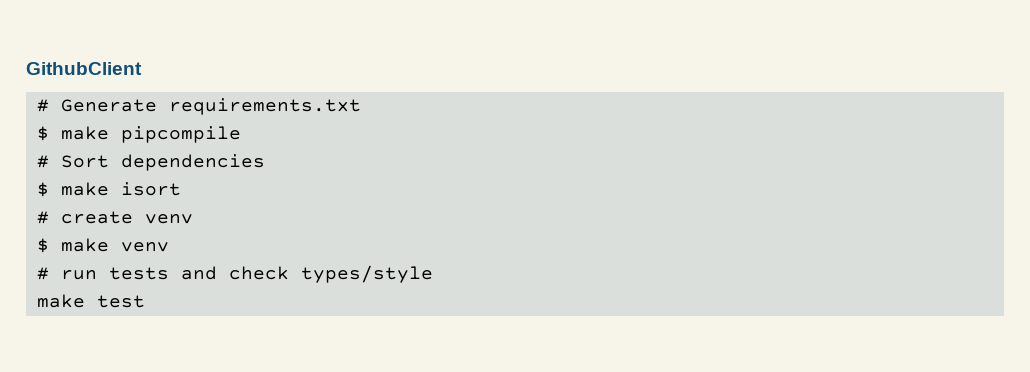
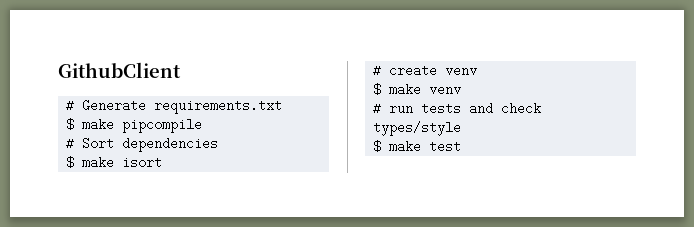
(433, 274) none -> [372,140,381,153] $

